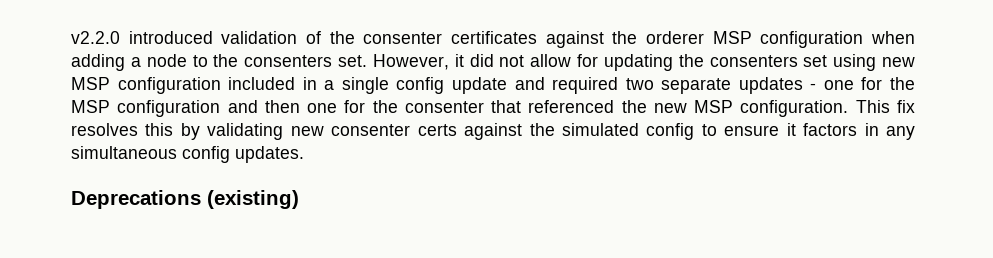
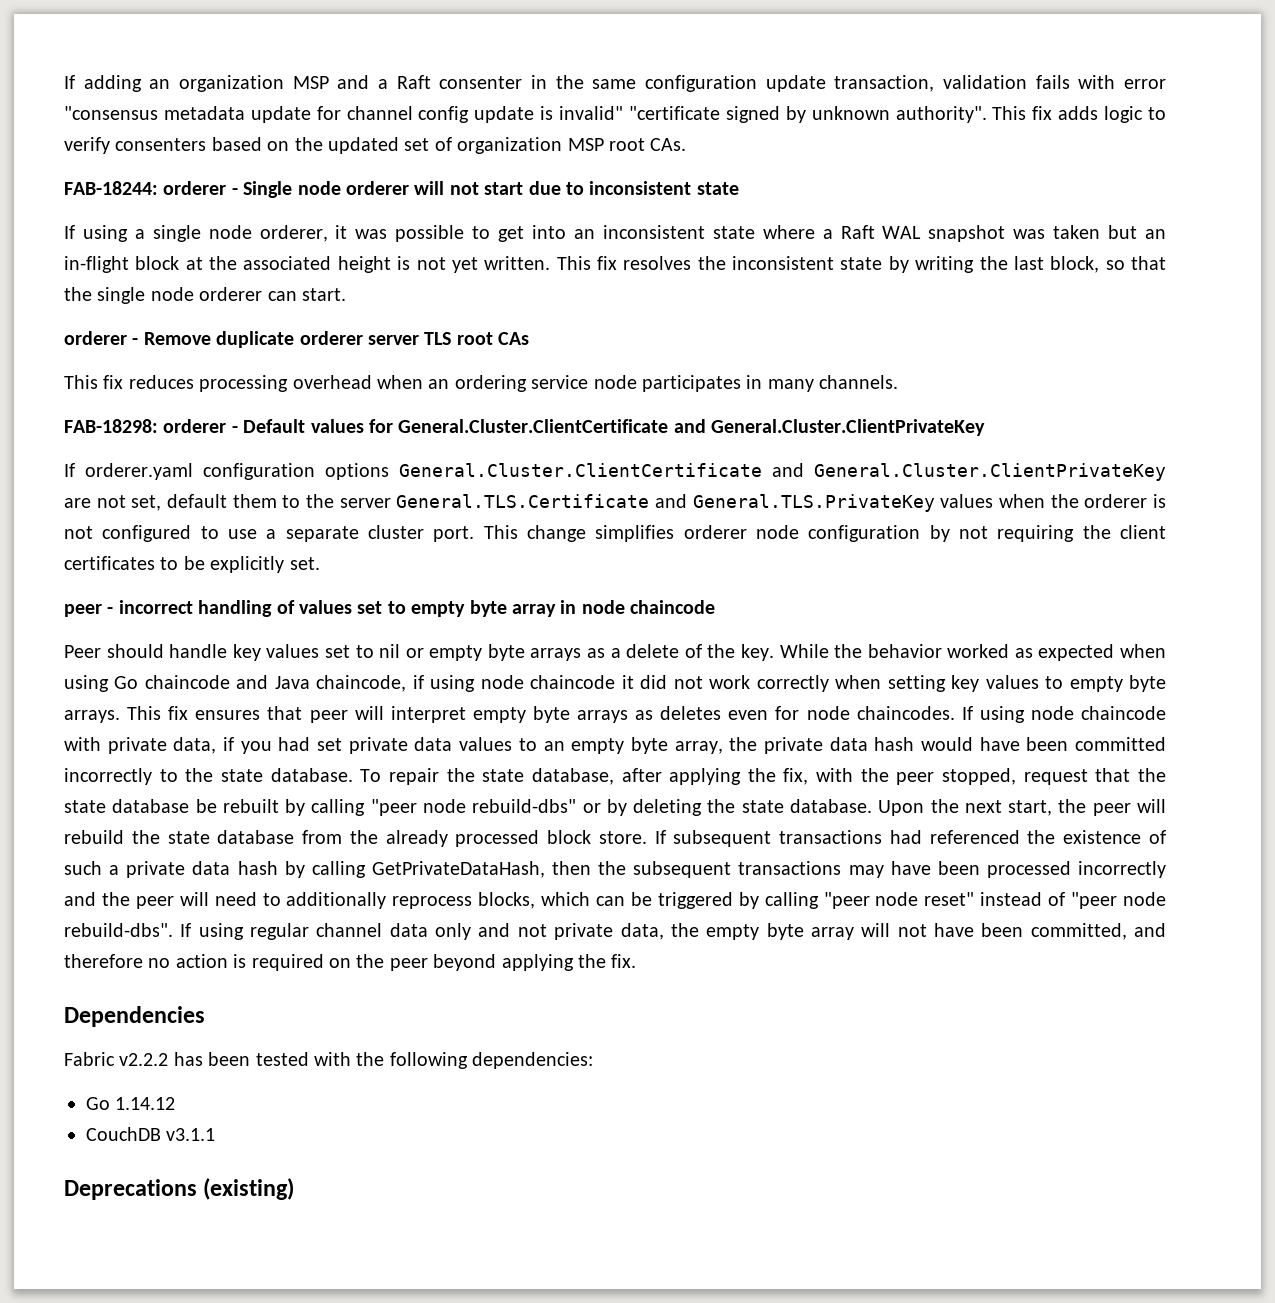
[71,31,915,48] [71,54,916,71] [71,77,915,94] [71,100,915,117] [71,123,915,140] [71,146,304,163] v2.2.0 introduced validation of the consenter certificates against the orderer MSP configuration when adding a node to the consenters set. However, it did not allow for updating the consenters set using new MSP configuration included in a single config update and required two separate updates - one for the MSP configuration and then one for the consenter that referenced the new MSP configuration. This fix resolves this by validating new consenter certs against the simulated config to ensure it factors in any simultaneous config updates. -> [64,75,1166,92] [64,106,1167,123] [64,137,687,154] [64,181,739,198] [64,225,1166,242] [64,256,1166,273] [64,287,346,304] [64,331,530,348] [64,375,899,392] [64,419,986,436] [64,463,1166,481] [64,494,1166,512] [64,525,1167,542] [64,556,320,573] [64,600,716,617] [64,644,1167,661] [64,675,1166,692] [64,706,1167,723] [64,737,1166,754] [64,768,1166,785] [64,799,1167,816] [64,830,1166,847] [64,861,1166,878] [64,892,1167,909] [64,923,1167,940] [64,954,637,971] [64,1006,205,1027] [64,1052,594,1069] [86,1097,176,1110] [86,1127,216,1141] If adding an organization MSP and a Raft consenter in the same configuration update transaction, validation fails with error "consensus metadata update for channel config update is invalid" "certificate signed by unknown authority". This fix adds logic to verify consenters based on the updated set of organization MSP root CAs. // FAB-18244: orderer - Single node orderer will not start due to inconsistent state // If using a single node orderer, it was possible to get into an inconsistent state where a Raft WAL snapshot was taken but an in-flight block at the associated height is not yet written. This fix resolves the inconsistent state by writing the last block, so that the single node orderer can start. // orderer - Remove duplicate orderer server TLS root CAs // This fix reduces processing overhead when an ordering service node participates in many channels. // FAB-18298: orderer - Default values for General.Cluster.ClientCertificate and General.Cluster.ClientPrivateKey // If orderer.yaml configuration options General.Cluster.ClientCertificate and General.Cluster.ClientPrivateKey are not set, default them to the server General.TLS.Certificate and General.TLS.PrivateKey values when the orderer is not configured to use a separate cluster port. This change simplifies orderer node configuration by not requiring the client certificates to be explicitly set. // peer - incorrect handling of values set to empty byte array in node chaincode // Peer should handle key values set to nil or empty byte arrays as a delete of the key. While the behavior worked as expected when using Go chaincode and Java chaincode, if using node chaincode it did not work correctly when setting key values to empty byte arrays. This fix ensures that peer will interpret empty byte arrays as deletes even for node chaincodes. If using node chaincode with private data, if you had set private data values to an empty byte array, the private data hash would have been committed incorrectly to the state database. To repair the state database, after applying the fix, with the peer stopped, request that the state database be rebuilt by calling "peer node rebuild-dbs" or by deleting the state database. Upon the next start, the peer will rebuild the state database from the already processed block store. If subsequent transactions had referenced the existence of such a private data hash by calling GetPrivateDataHash, then the subsequent transactions may have been processed incorrectly and the peer will need to additionally reprocess blocks, which can be triggered by calling "peer node reset" instead of "peer node rebuild-dbs". If using regular channel data only and not private data, the empty byte array will not have been committed, and therefore no action is required on the peer beyond applying the fix. // Dependencies // Fabric v2.2.2 has been tested with the following dependencies: // Go 1.14.12 // CouchDB v3.1.1

